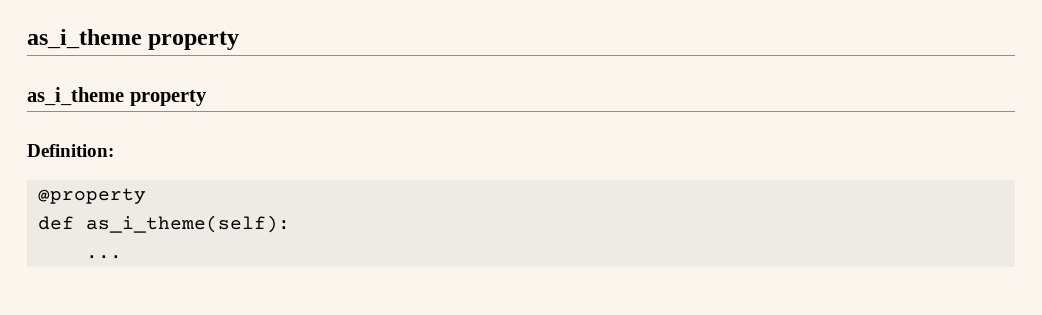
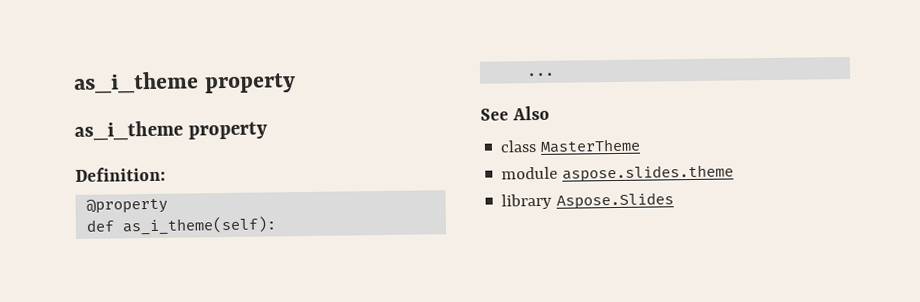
(122, 257) none -> [480,105,551,121] [500,138,642,153] [501,164,735,183] [501,192,675,210] // See Also // class MasterTheme // module aspose.slides.theme // library Aspose.Slides

